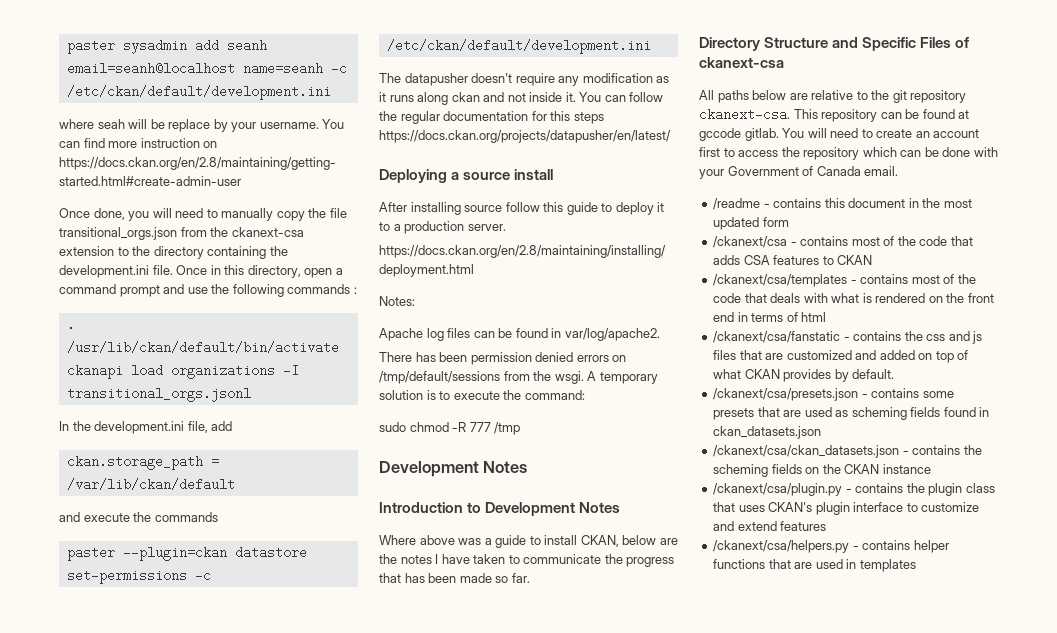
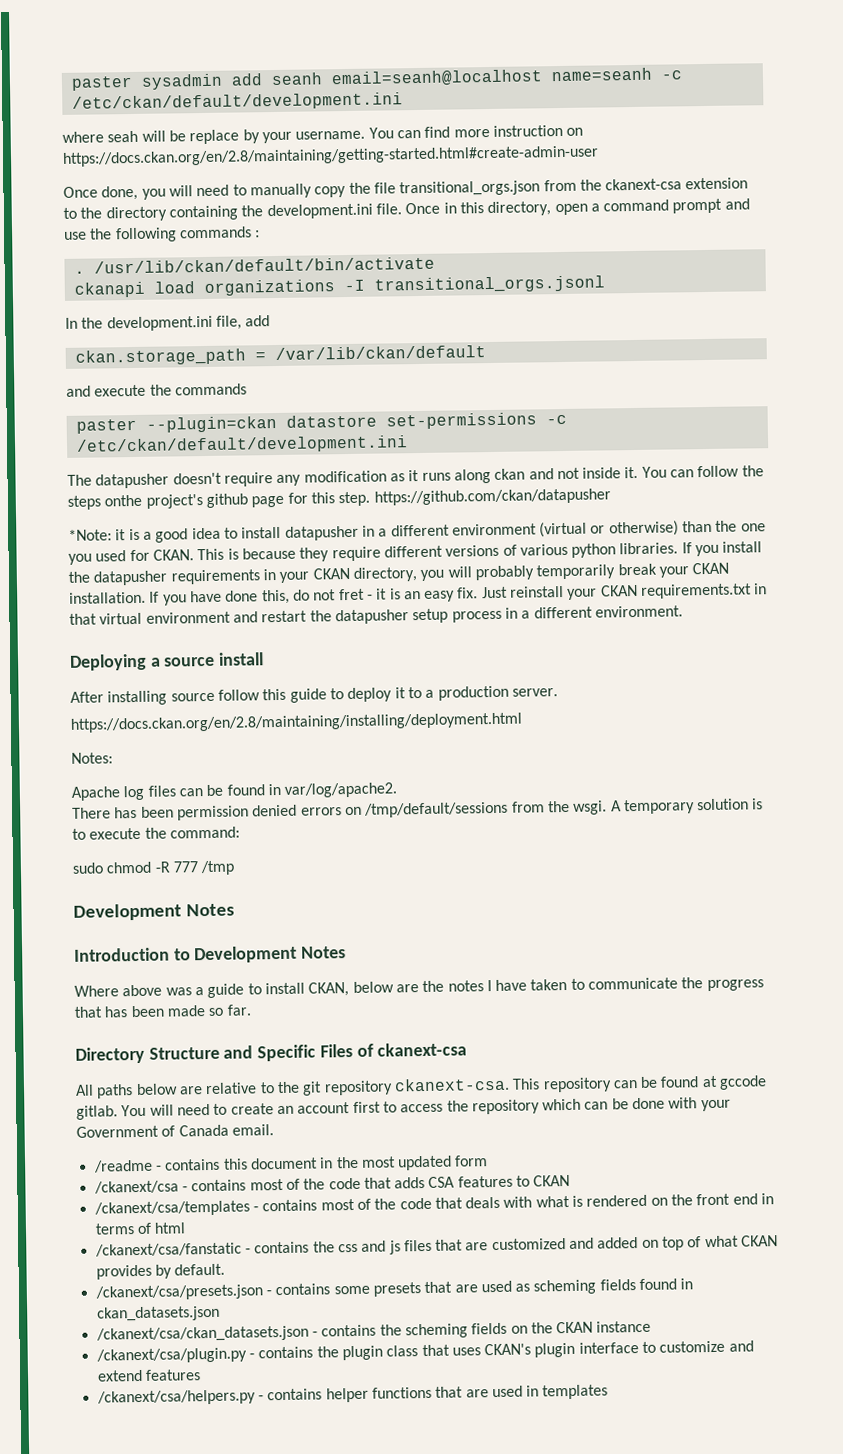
[400,111,604,124] [379,130,671,143] regular documentation for this steps https://docs.ckan.org/projects/datapusher/en/latest/ -> [67,488,611,510] [68,520,766,543] [68,541,763,565] [68,562,730,586] [69,583,768,606] [69,605,683,625] steps onthe project's github page for this step. https://github.com/ckan/datapusher // *Note: it is a good idea to install datapusher in a different environment (virtual or otherwise) than the one you used for CKAN. This is because they require different versions of various python libraries. If you install the datapusher requirements in your CKAN directory, you will probably temporarily break your CKAN installation. If you have done this, do not fret - it is an easy fix. Just reinstall your CKAN requirements.txt in that virtual environment and restart the datapusher setup process in a different environment.

